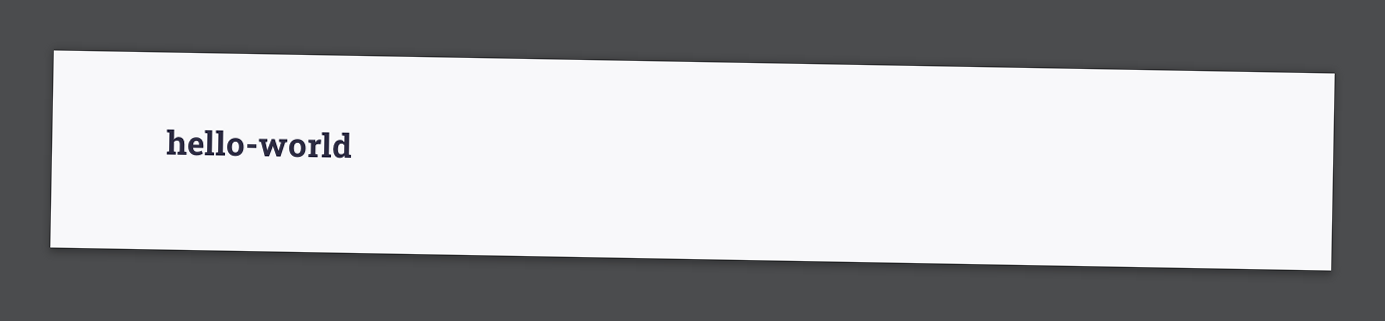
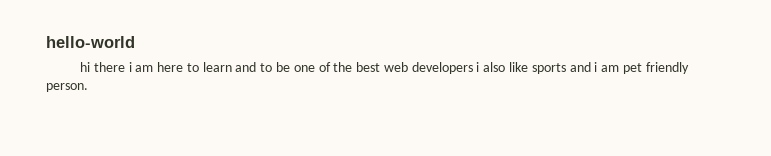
(353, 143) none -> [79,62,689,74] [46,83,88,92] // hi there i am here to learn and to be one of the best web developers i also like sports and i am pet friendly person.

